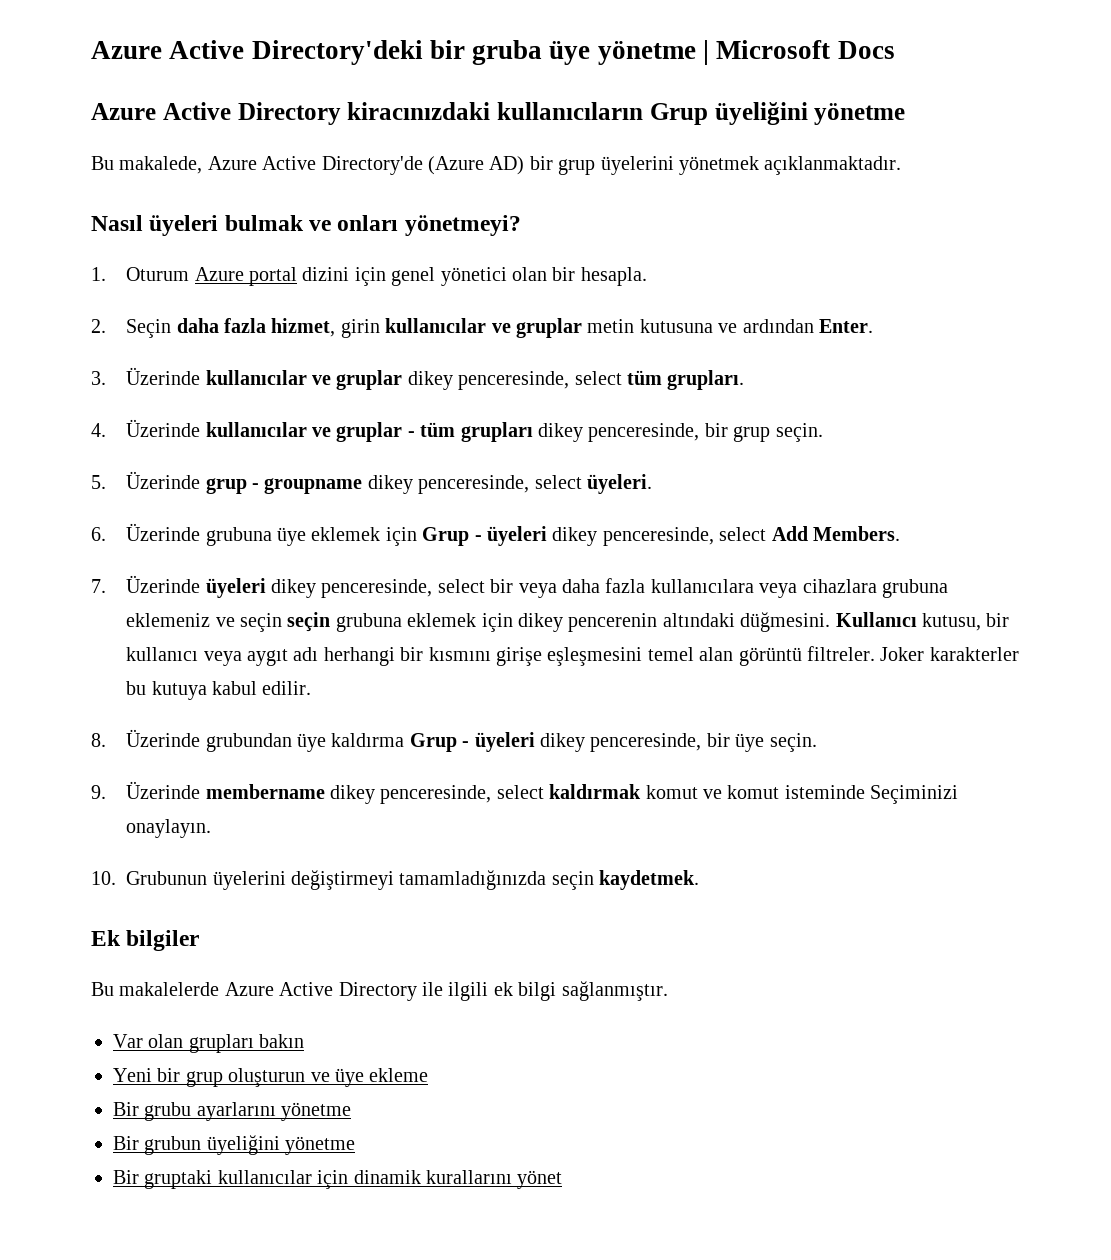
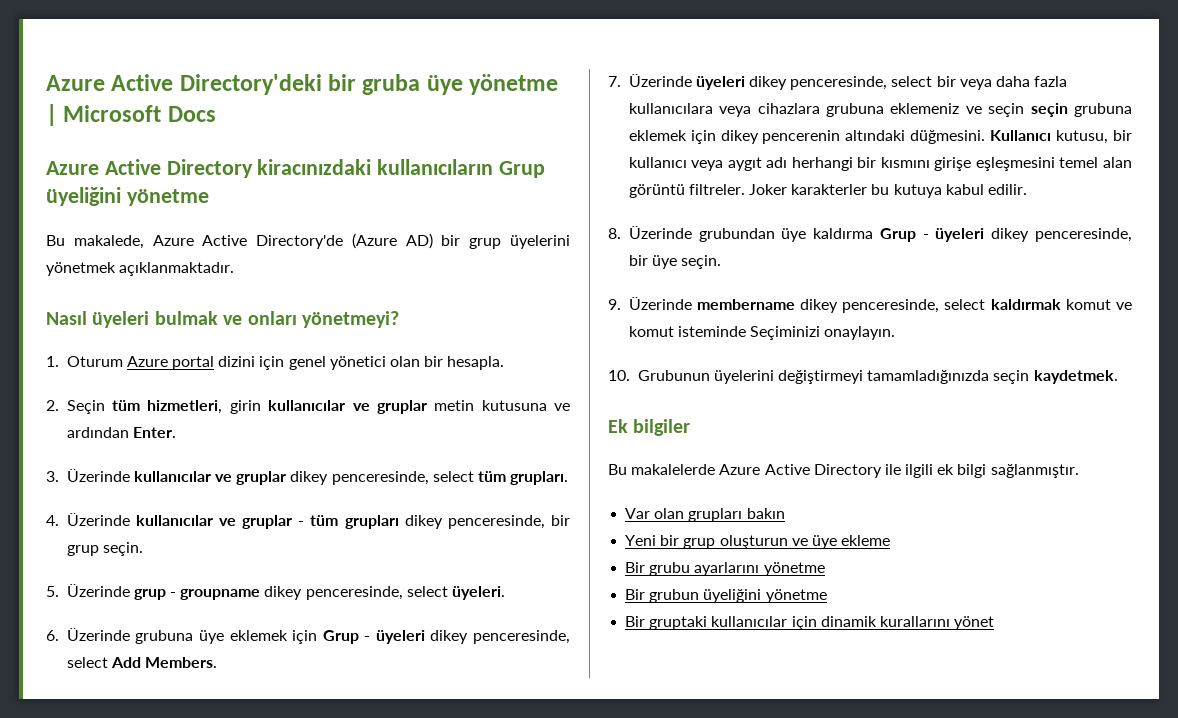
[176,318,336,337] daha fazla hizmet, -> [112,400,223,414] tüm hizmetleri,

